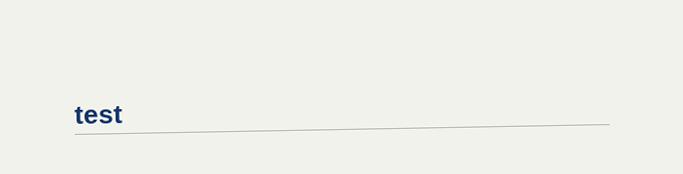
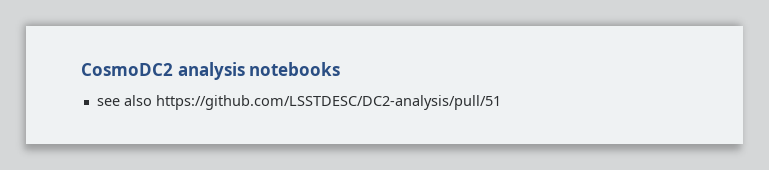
[74,106,123,124] test -> [81,62,341,80] [96,95,501,110] CosmoDC2 analysis notebooks // see also https://github.com/LSSTDESC/DC2-analysis/pull/51

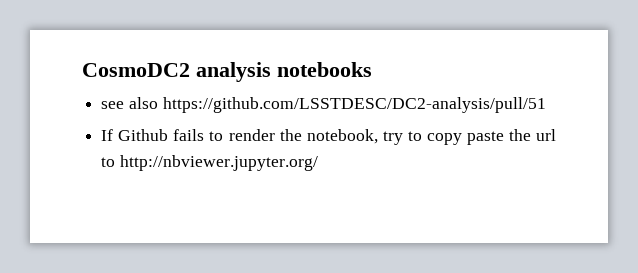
(501, 102) none -> [101,129,556,145] [101,155,318,171] // If Github fails to render the notebook, try to copy paste the url to http://nbviewer.jupyter.org/

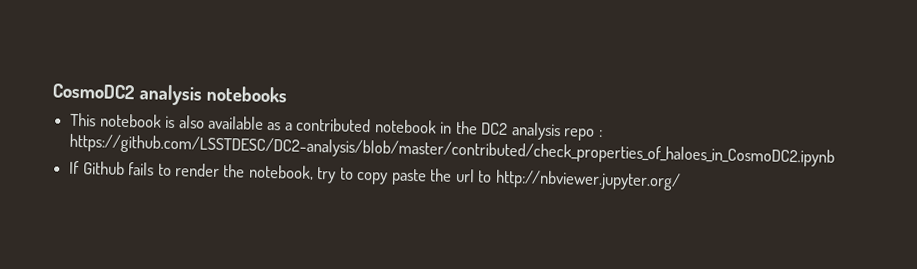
[101,97,546,113] see also https://github.com/LSSTDESC/DC2-analysis/pull/51 -> [70,112,603,141] [69,133,836,167] This notebook is also available as a contributed notebook in the DC2 analysis repo : https://github.com/LSSTDESC/DC2-analysis/blob/master/contributed/check_properties_of_haloes_in_CosmoDC2.ipynb

